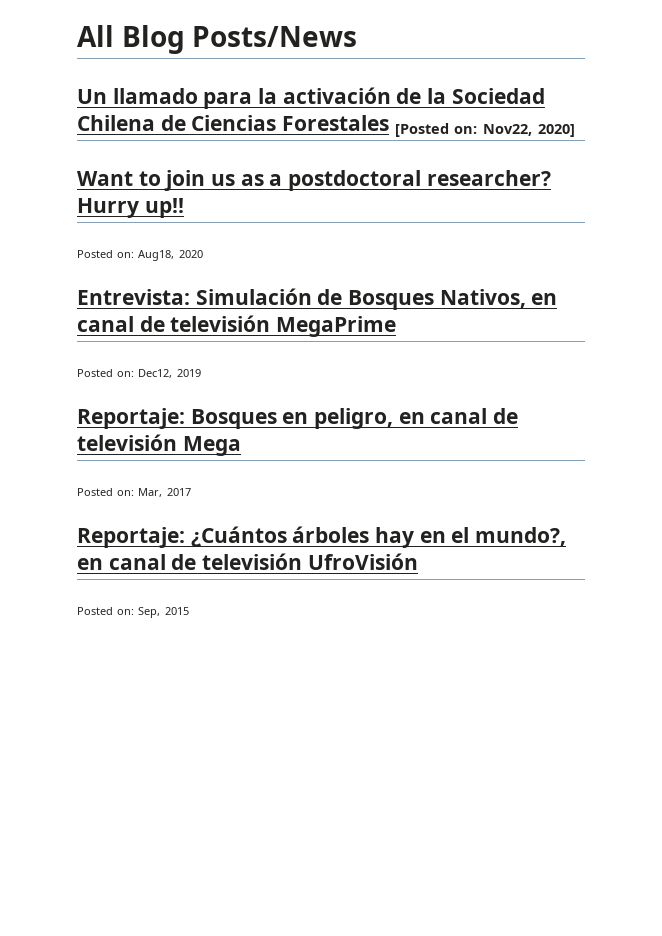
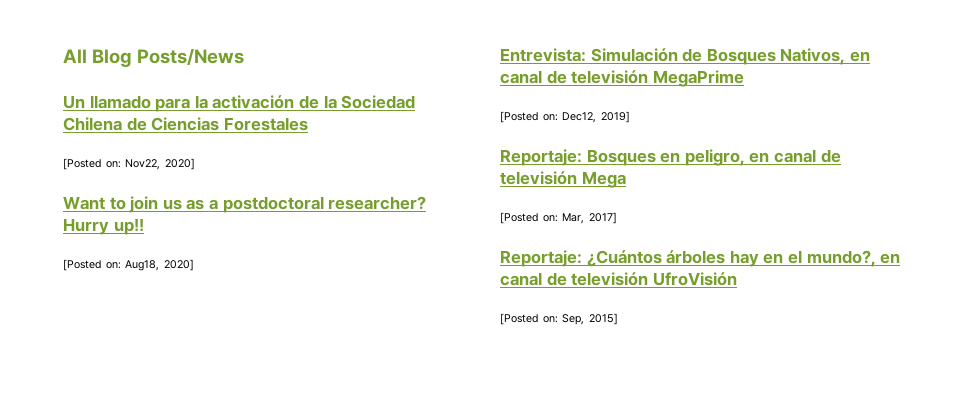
(390, 123) none -> (308, 124) //
[77,250,113,258] Posted -> [63,259,102,271] [Posted
[178,250,203,258] 2020 -> [163,259,194,271] 2020]
[77,369,113,377] Posted -> [500,111,539,123] [Posted
[176,369,201,377] 2019 -> [600,111,630,123] 2019]
[77,488,113,496] Posted -> [500,212,539,224] [Posted
[166,488,191,496] 2017 -> [588,212,617,224] 2017]
[77,607,113,615] Posted -> [500,313,539,325] [Posted
[164,607,189,615] 2015 -> [588,313,618,325] 2015]

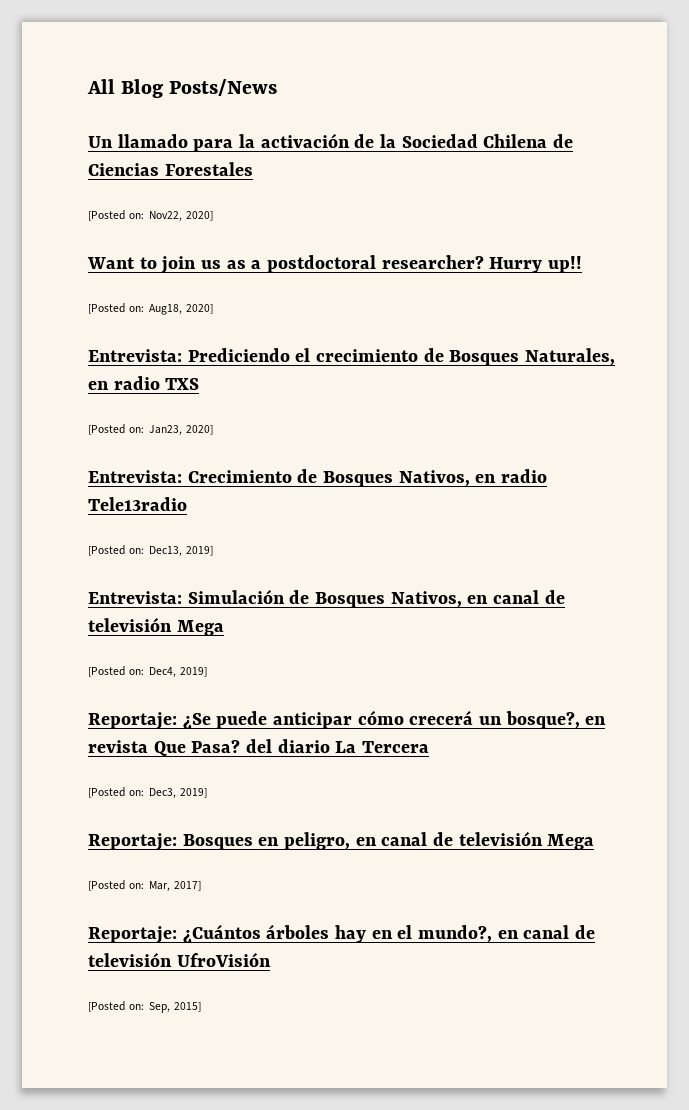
(194, 265) none -> [88,348,616,366] [88,376,200,390] [88,424,214,435] [88,469,548,487] [88,497,187,511] [88,545,214,556] // Entrevista: Prediciendo el crecimiento de Bosques Naturales, en radio TXS // [Posted on: Jan23, 2020] // Entrevista: Crecimiento de Bosques Nativos, en radio Tele13radio // [Posted on: Dec13, 2019]
[652,70,744,87] [500,111,597,123] MegaPrime // [Posted on: Dec12, -> [176,620,224,636] [88,666,208,677] [88,710,607,730] [88,739,430,756] [88,787,176,798] Mega // [Posted on: Dec4, 2019] // Reportaje: ¿Se puede anticipar cómo crecerá un bosque?, en revista Que Pasa? del diario La Tercera // [Posted on: Dec3,

